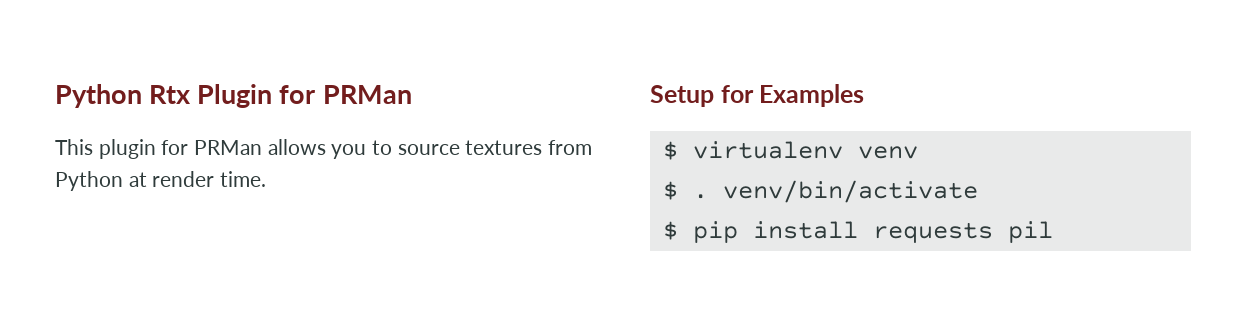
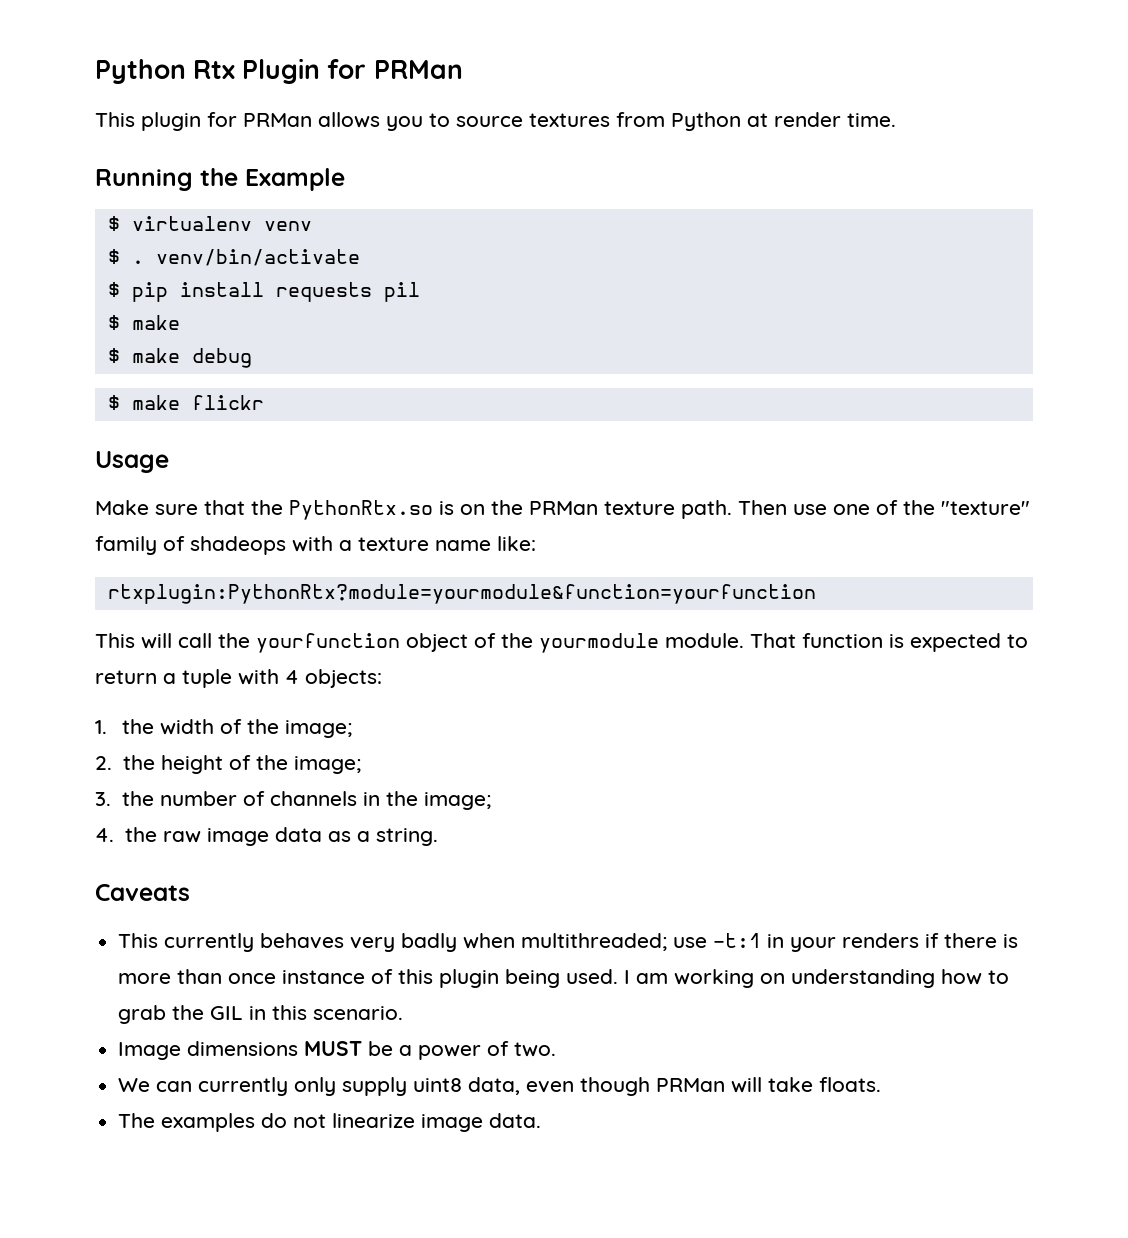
[650,84,865,107] Setup for Examples -> [95,168,345,191] Running the Example
(1053, 232) none -> [107,315,180,330] [107,348,252,368] [107,395,264,410] [95,451,169,473] [95,500,1030,520] [95,536,536,555] [107,584,816,604] [95,633,1028,653] [95,669,382,688] [95,719,352,738] [95,755,361,774] [95,791,491,810] [95,827,438,846] [95,884,190,901] [118,933,1019,952] [118,969,1010,988] [118,1005,404,1024] [118,1041,557,1060] [118,1077,882,1096] [118,1113,542,1132] // $ make // $ make debug // $ make flickr // Usage // Make sure that the PythonRtx.so is on the PRMan texture path. Then use one of the "texture" family of shadeops with a texture name like: // rtxplugin:PythonRtx?module=yourmodule&function=yourfunction // This will call the yourfunction object of the yourmodule module. That function is expected to return a tuple with 4 objects: // 1. the width of the image; // 2. the height of the image; // 3. the number of channels in the image; // 4. the raw image data as a string. // Caveats // This currently behaves very badly when multithreaded; use -t:1 in your renders if there is more than once instance of this plugin being used. I am working on understanding how to grab the GIL in this scenario. // Image dimensions MUST be a power of two. // We can currently only supply uint8 data, even though PRMan will take floats. // The examples do not linearize image data.

